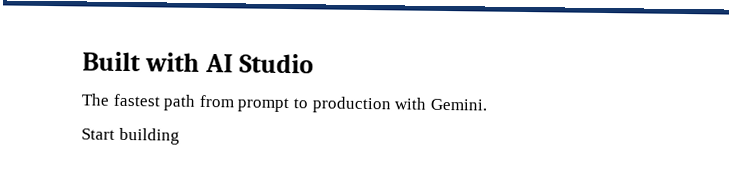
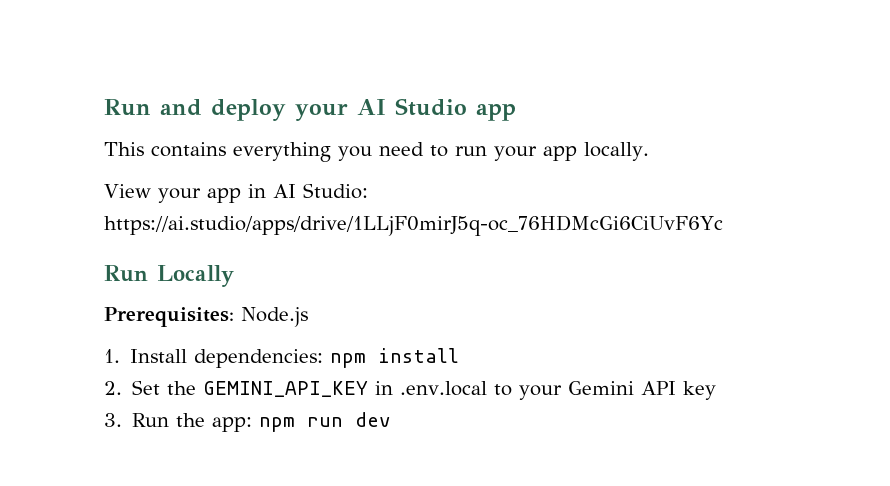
[82,51,314,74] [81,93,487,114] [81,127,180,145] Built with AI Studio // The fastest path from prompt to production with Gemini. // Start building -> [104,98,516,121] [104,142,649,162] [104,183,368,203] [104,215,723,236] [104,265,234,287] [104,307,308,327] [104,348,460,368] [104,380,717,400] [104,412,392,432] Run and deploy your AI Studio app // This contains everything you need to run your app locally. // View your app in AI Studio: https://ai.studio/apps/drive/1LLjF0mirJ5q-oc_76HDMcGi6CiUvF6Yc // Run Locally // Prerequisites: Node.js // 1. Install dependencies: npm install // 2. Set the GEMINI_API_KEY in .env.local to your Gemini API key // 3. Run the app: npm run dev

